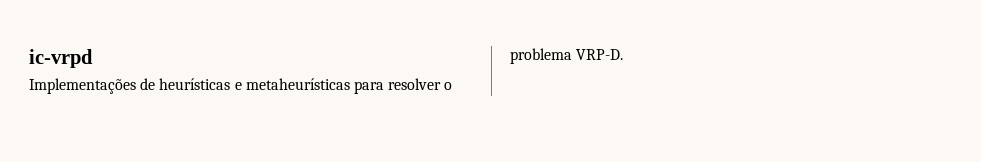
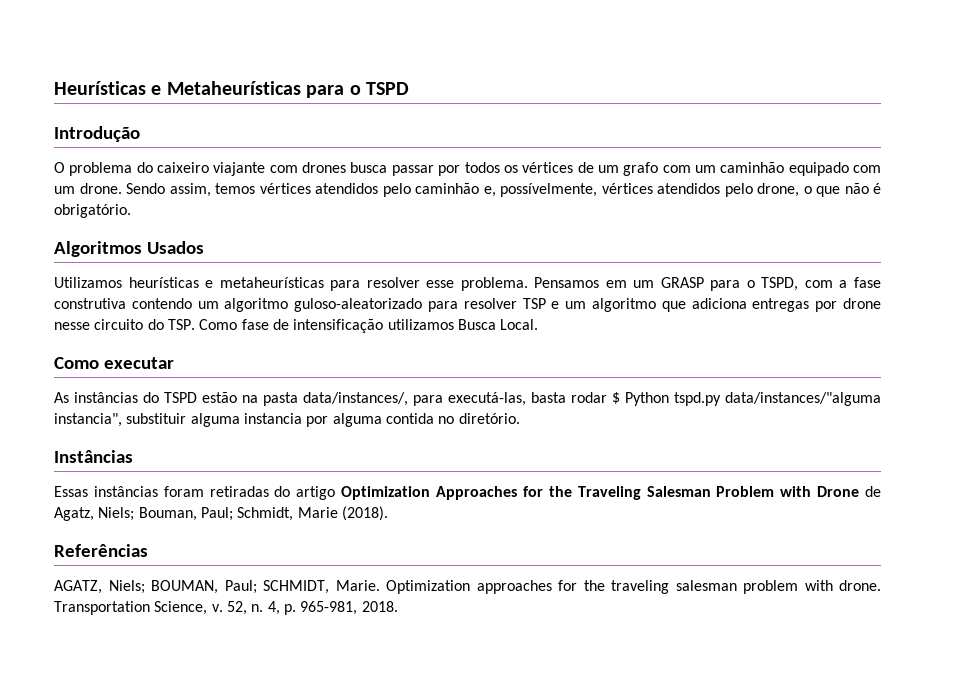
[29,49,93,68] [29,78,156,94] ic-vrpd // Implementações de -> [54,81,409,98] [54,126,140,142] [54,162,882,176] [54,183,881,197] [54,204,131,218] [54,241,204,257] [54,277,122,288] Heurísticas e Metaheurísticas para o TSPD // Introdução // O problema do caixeiro viajante com drones busca passar por todos os vértices de um grafo com um caminhão equipado com um drone. Sendo assim, temos vértices atendidos pelo caminhão e, possívelmente, vértices atendidos pelo drone, o que não é obrigatório. // Algoritmos Usados // Utilizamos
[444,82,453,90] [510,48,624,64] o problema VRP-D. -> [426,277,881,291] [54,298,881,312] [54,319,539,333] [54,357,174,369] [54,392,881,406] [54,413,520,427] [54,450,133,463] [54,486,882,500] [54,506,388,521] [54,544,148,557] [54,580,881,594] [54,601,398,615] esse problema. Pensamos em um GRASP para o TSPD, com a fase construtiva contendo um algoritmo guloso-aleatorizado para resolver TSP e um algoritmo que adiciona entregas por drone nesse circuito do TSP. Como fase de intensificação utilizamos Busca Local. // Como executar // As instâncias do TSPD estão na pasta data/instances/, para executá-las, basta rodar $ Python tspd.py data/instances/"alguma instancia", substituir alguma instancia por alguma contida no diretório. // Instâncias // Essas instâncias foram retiradas do artigo Optimization Approaches for the Traveling Salesman Problem with Drone de Agatz, Niels; Bouman, Paul; Schmidt, Marie (2018). // Referências // AGATZ, Niels; BOUMAN, Paul; SCHMIDT, Marie. Optimization approaches for the traveling salesman problem with drone. Transportation Science, v. 52, n. 4, p. 965-981, 2018.

